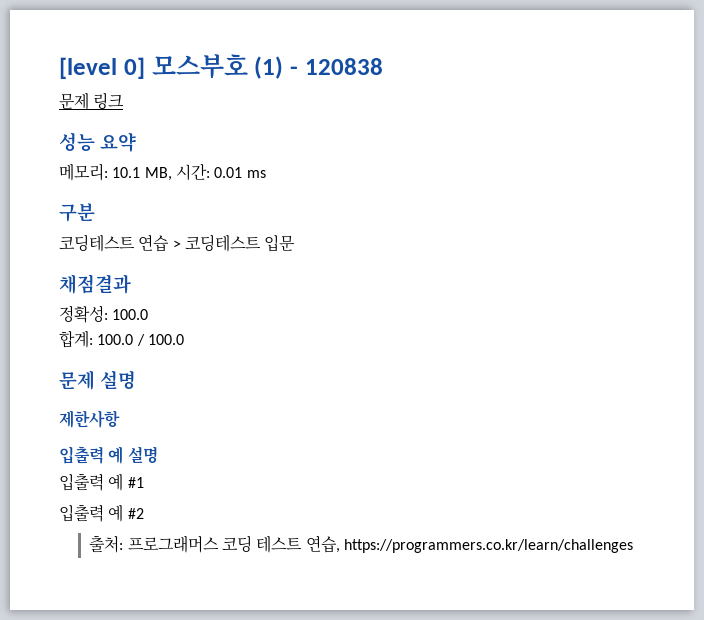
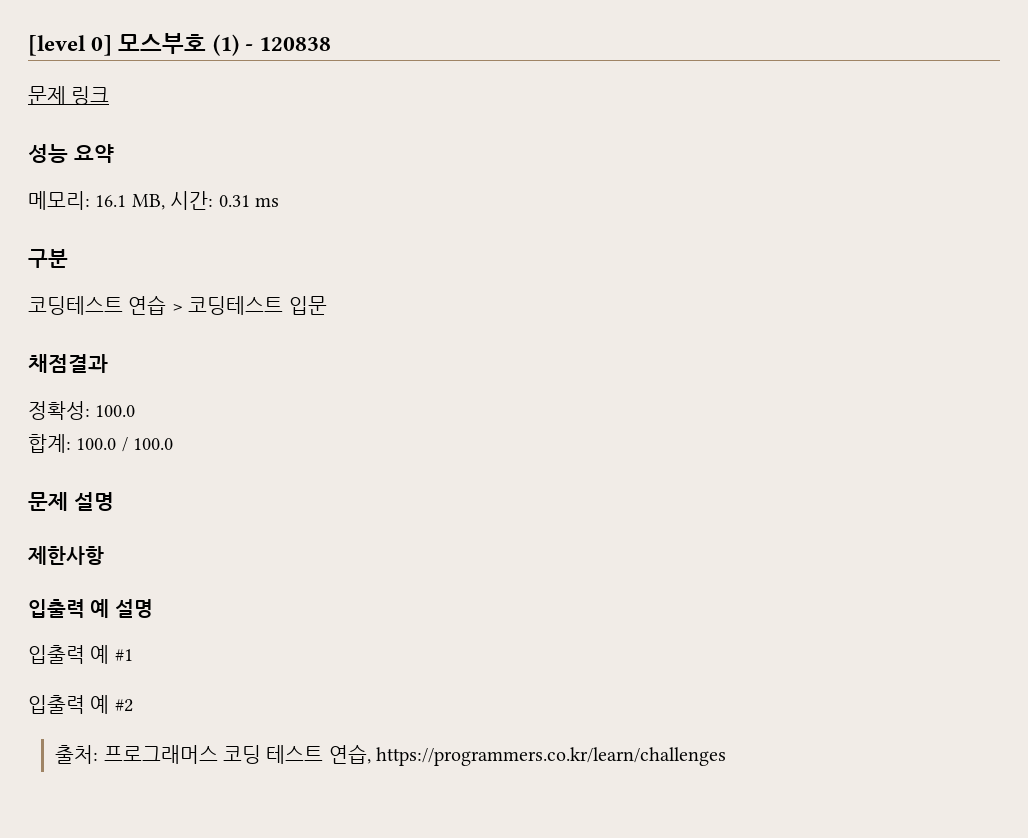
[112,167,141,178] 10.1 -> [95,195,127,207] 16.1
[214,167,243,178] 0.01 -> [218,195,250,207] 0.31

